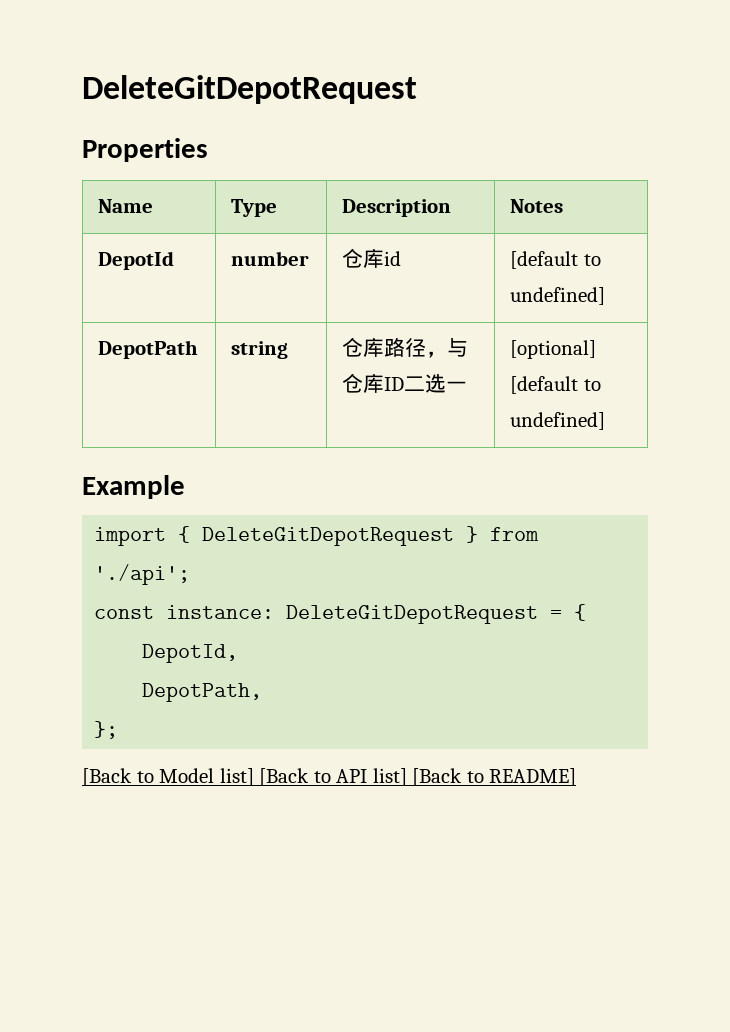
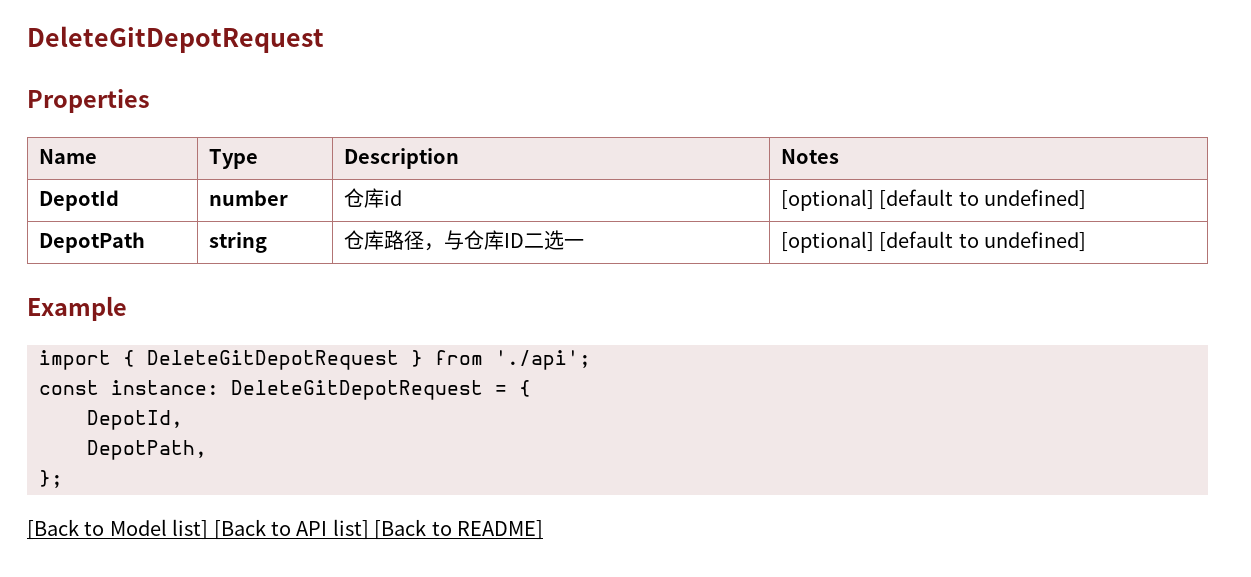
(402, 258) none -> [780,189,874,211] [optional]

